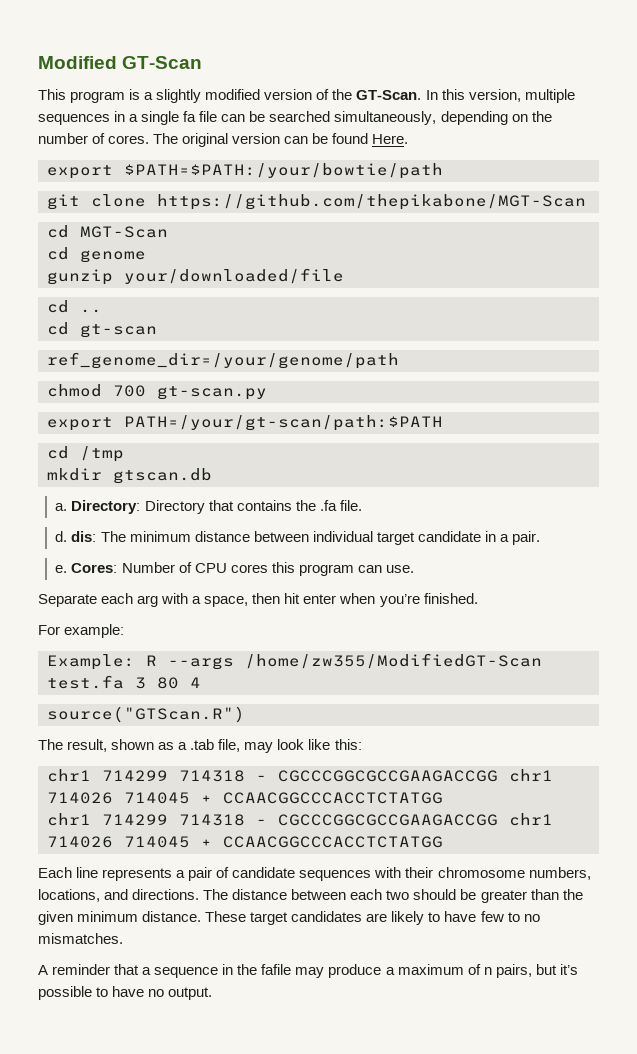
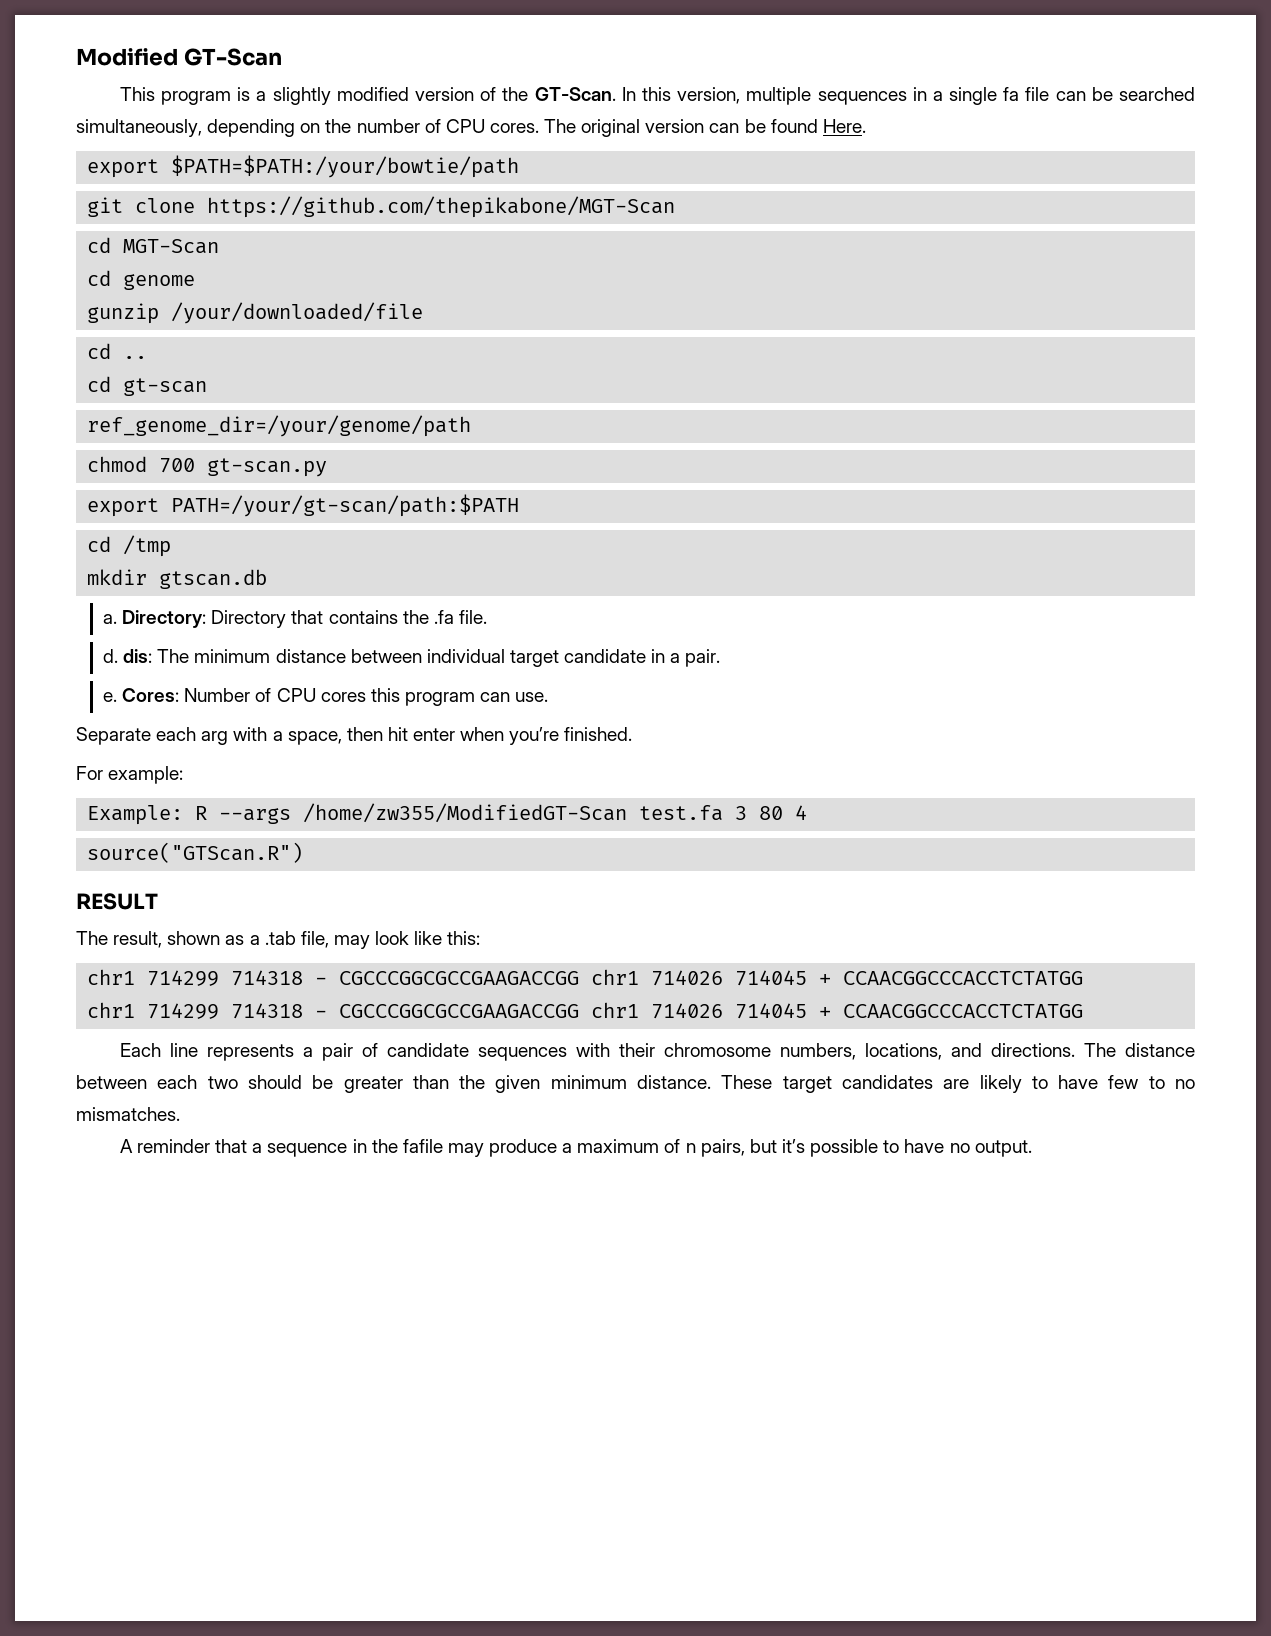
(106, 138) none -> [445,119,485,133] CPU
[124,268,344,284] your/downloaded/file -> [171,302,424,324] /your/downloaded/file
(245, 714) none -> [76,893,158,910] // RESULT

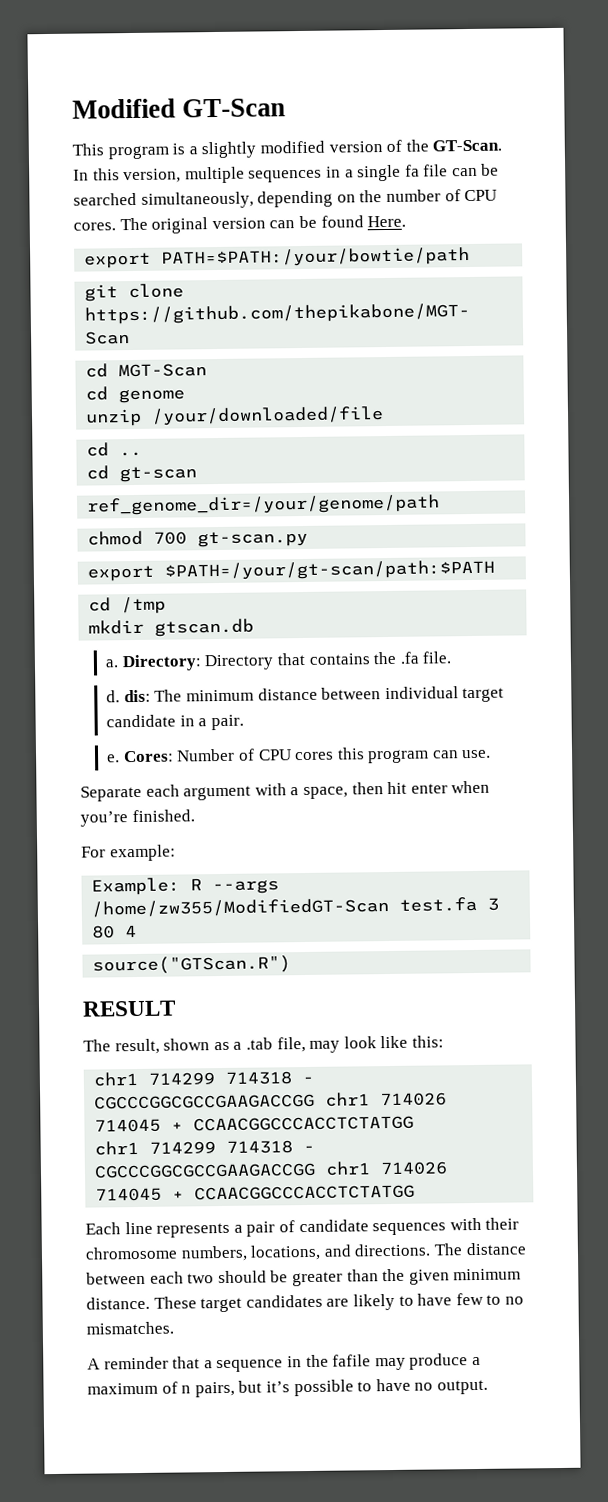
[171,155,520,178] $PATH=$PATH:/your/bowtie/path -> [161,246,471,268] PATH=$PATH:/your/bowtie/path
[87,303,160,324] gunzip -> [85,408,143,427] unzip
[171,494,520,517] PATH=/your/gt-scan/path:$PATH -> [164,559,496,581] $PATH=/your/gt-scan/path:$PATH
[201,731,229,745] arg -> [183,785,252,801] argument

